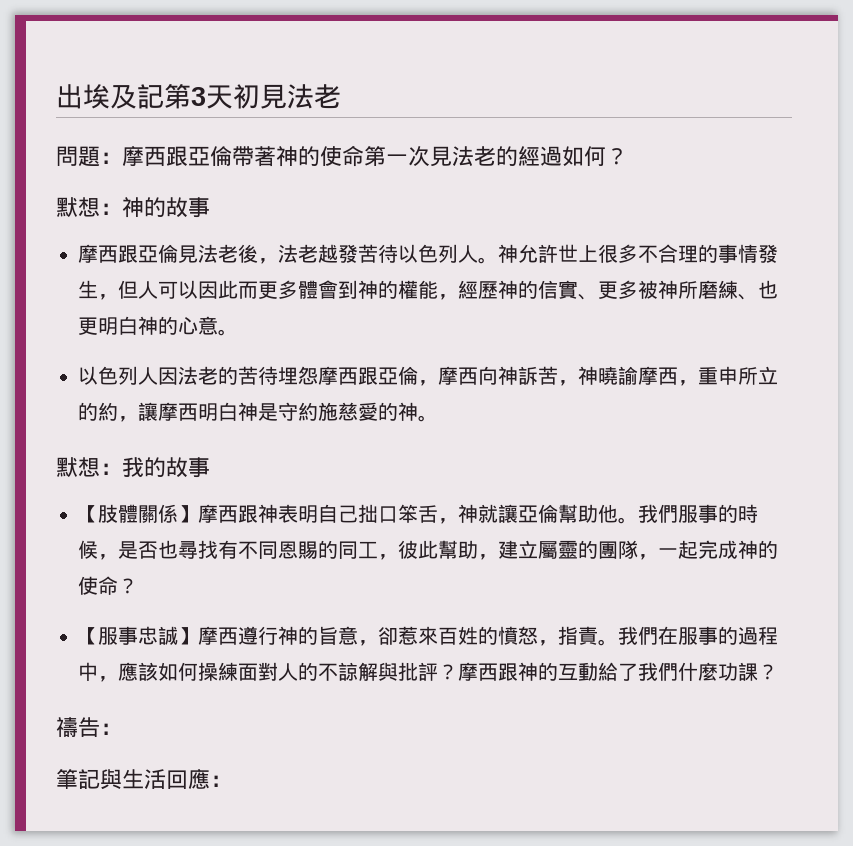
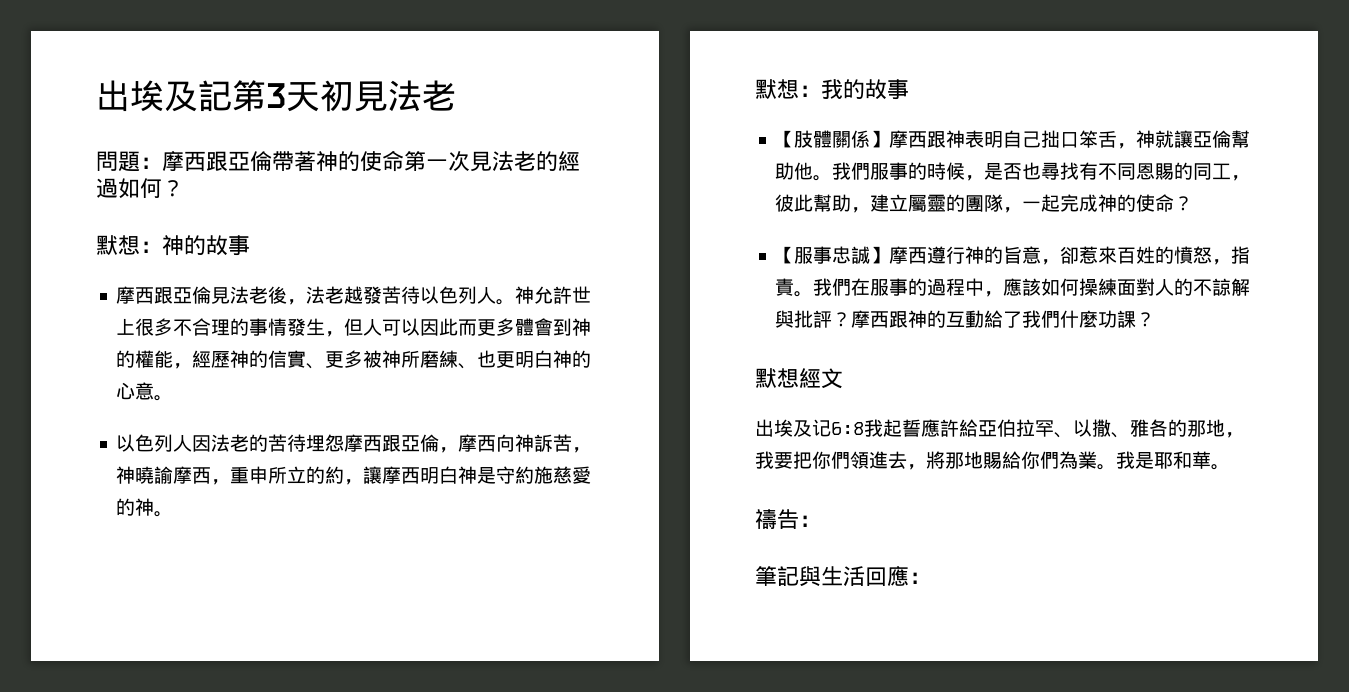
(778, 672) none -> [755,368,843,389] [755,419,1244,438] [755,451,1230,470] // 默想經文 // 出埃及记6:8我起誓應許給亞伯拉罕、以撒、雅各的那地，我要把你們領進去，將那地賜給你們為業。我是耶和華。

